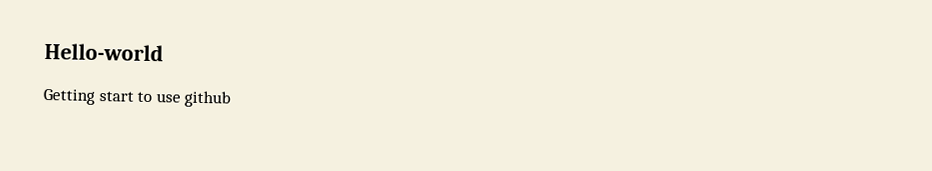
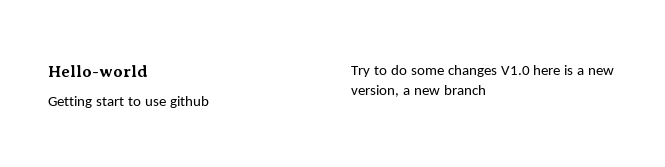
(232, 99) none -> [351,65,615,77] [351,85,486,97] // Try to do some changes V1.0 here is a new version, a new branch

